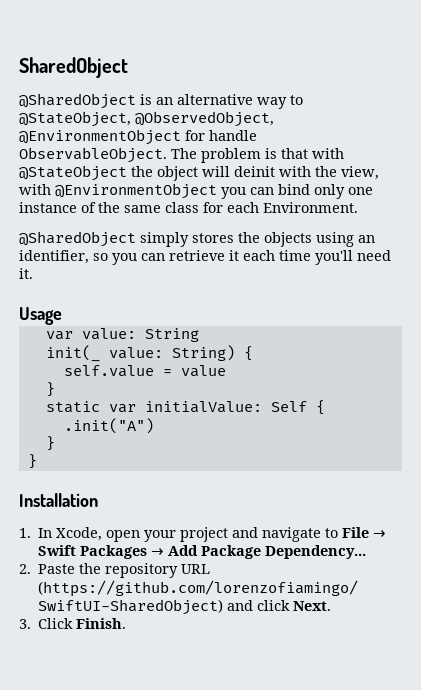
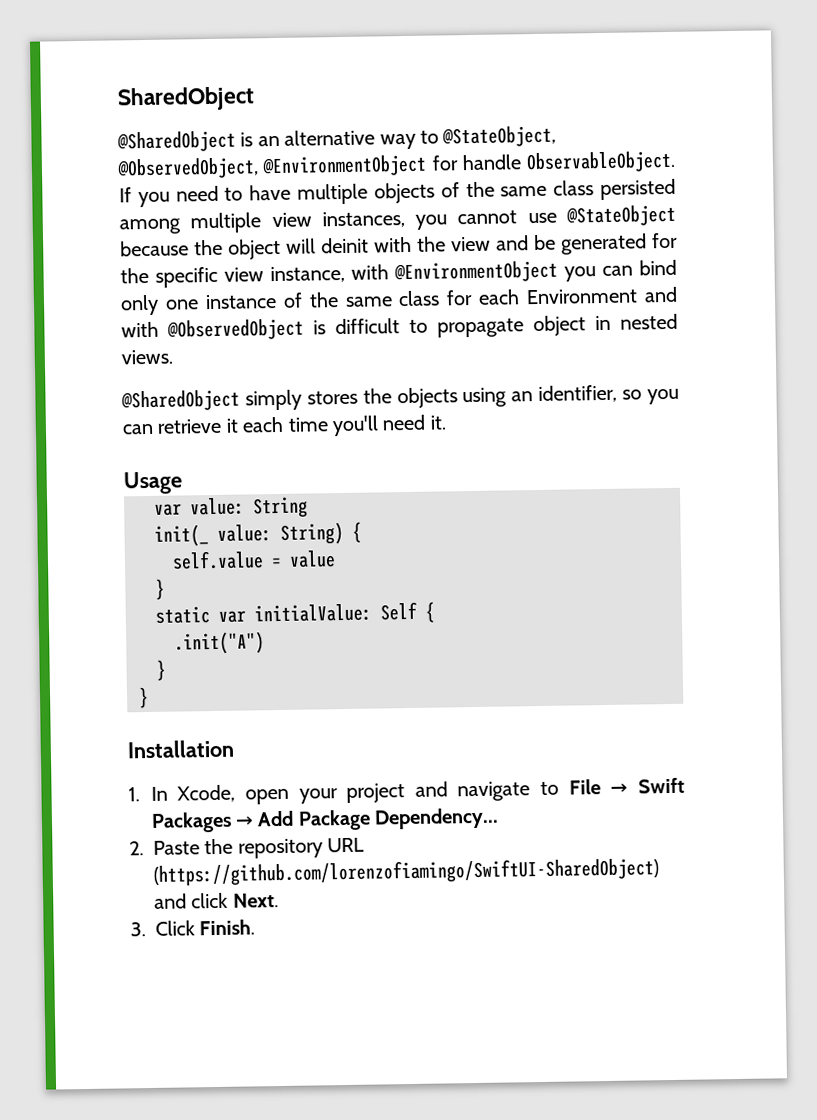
[171,148,344,163] [19,165,127,181] The problem is that with @StateObject -> [119,178,676,208] [119,204,676,235] [120,240,189,257] If you need to have multiple objects of the same class persisted among multiple view instances, you cannot use @StateObject because
[341,166,379,180] view, -> [451,232,678,255] [120,265,345,288] view and be generated for the specific view instance,
[263,202,358,213] Environment. -> [526,286,678,305] [121,313,678,341] [121,349,173,365] Environment and with @ObservedObject is difficult to propagate object in nested views.

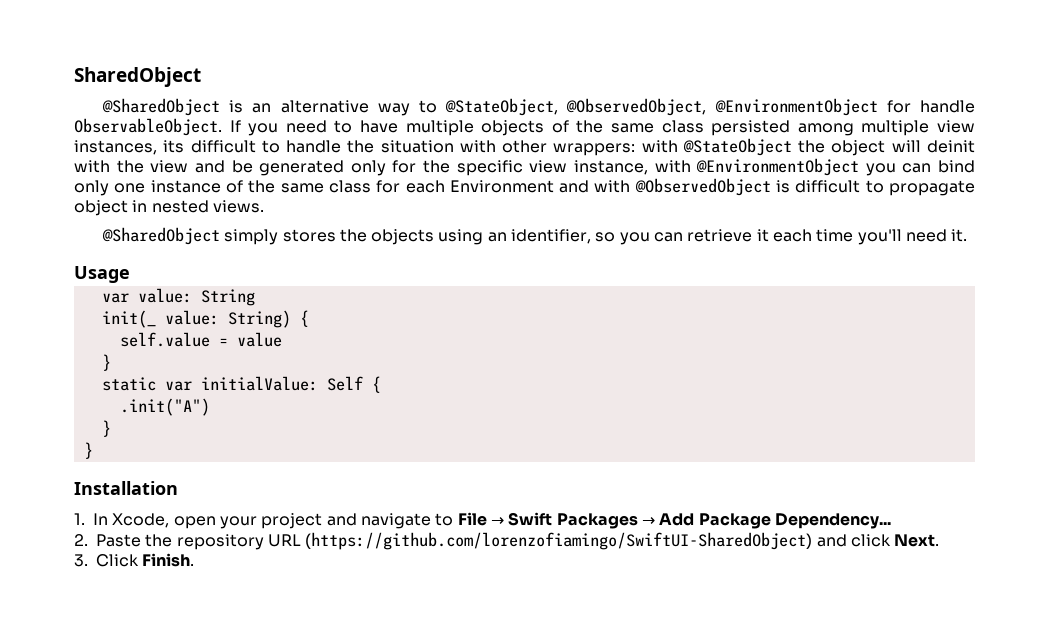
[415,204,676,230] [120,240,189,257] you cannot use @StateObject because -> [163,138,792,156] its difficult to handle the situation with other wrappers: with @StateObject
(647, 244) none -> [350,160,386,176] only

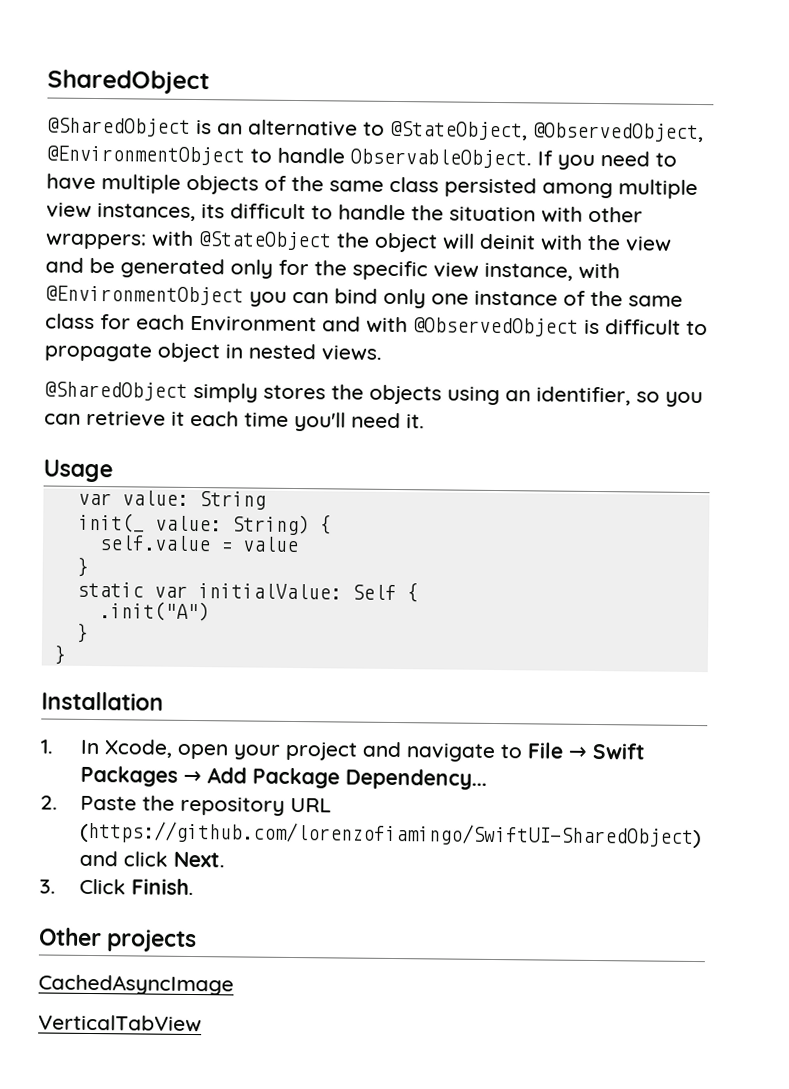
[377,103,410,116] way -> (358, 128) none
[886,100,911,113] for -> [250,148,272,163] to
(195, 560) none -> [38,927,198,953] [38,974,234,996] [38,1014,202,1033] // Other projects // CachedAsyncImage // VerticalTabView

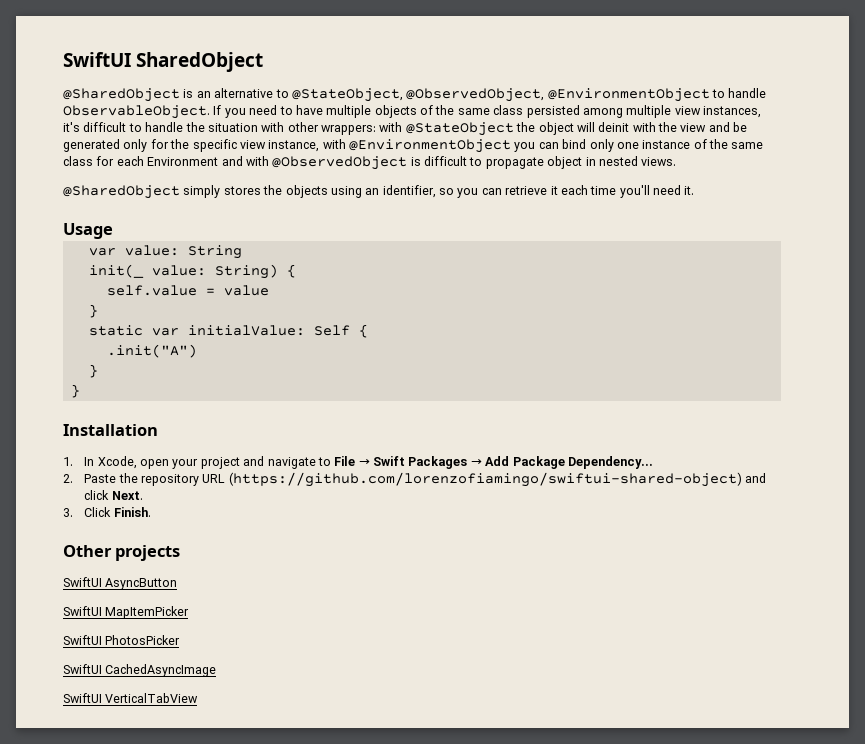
(47, 82) none -> [63,52,131,67] SwiftUI
[201,204,225,219] its -> [63,122,80,132] it's
[79,820,702,849] (https://github.com/lorenzofiamingo/SwiftUI-SharedObject) -> [228,472,742,487] (https://github.com/lorenzofiamingo/swiftui-shared-object)
(198, 941) none -> [63,577,178,590] [63,606,190,619] [63,635,181,645] [63,664,102,674] SwiftUI AsyncButton // SwiftUI MapItemPicker // SwiftUI PhotosPicker // SwiftUI
(234, 985) none -> [63,693,102,703] SwiftUI

